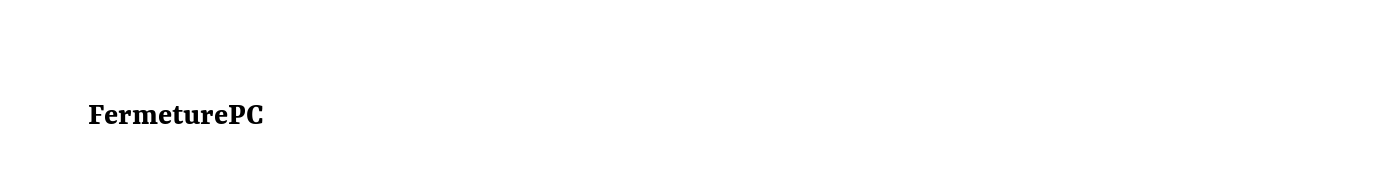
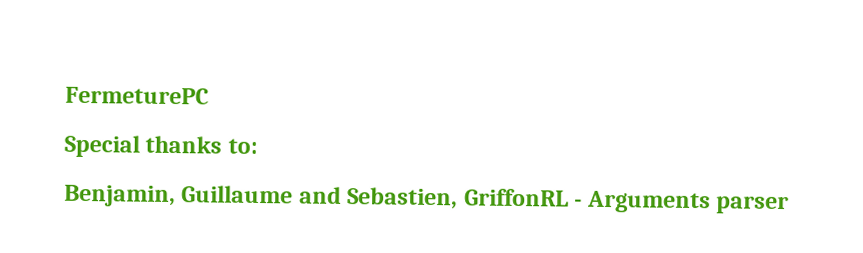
(264, 114) none -> [64,134,258,158] [64,184,790,215] // Special thanks to: // Benjamin, Guillaume and Sebastien, GriffonRL - Arguments parser

